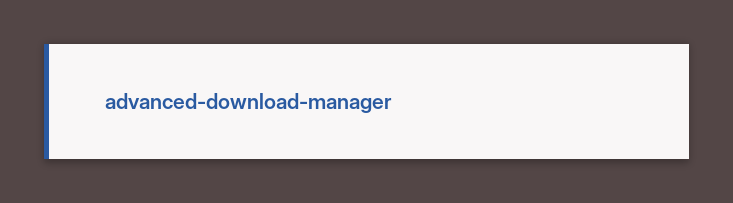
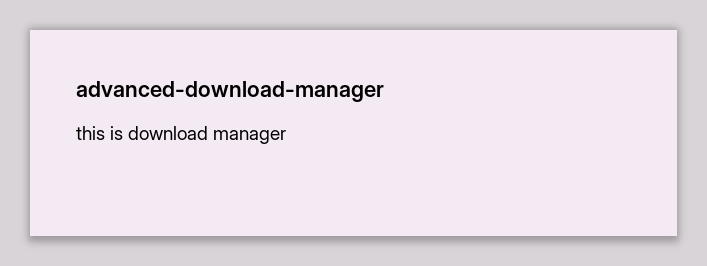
(392, 103) none -> [76,126,287,144] // this is download manager

